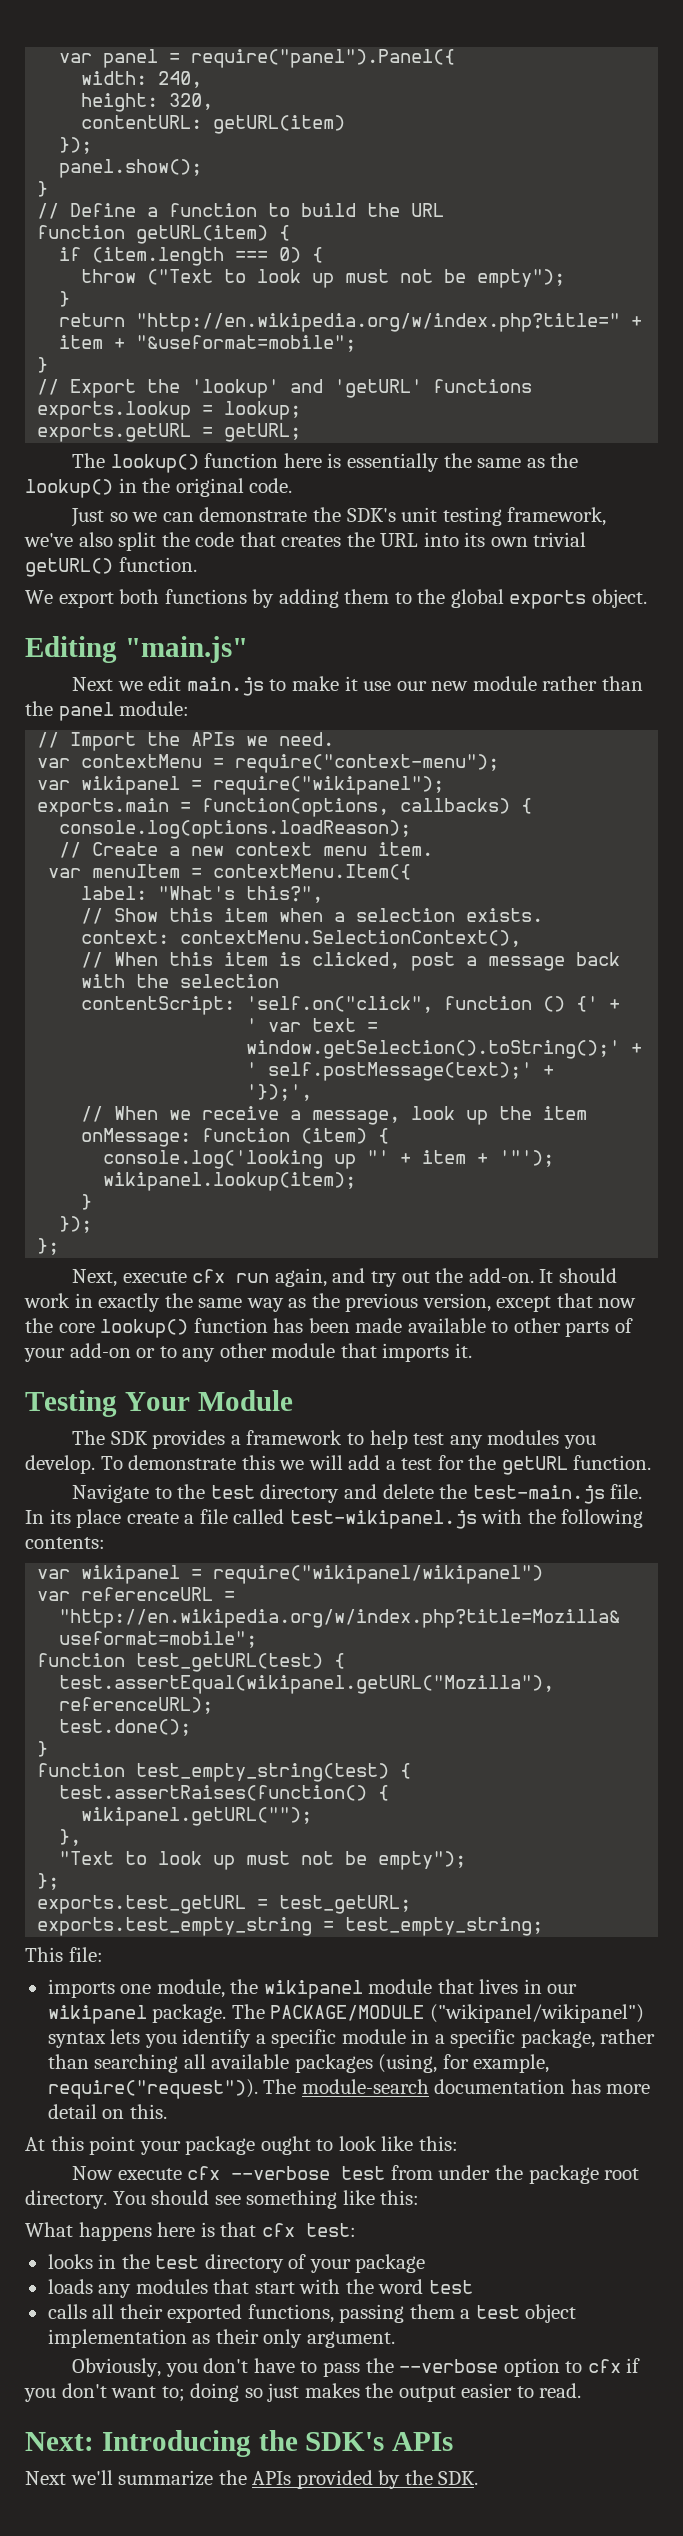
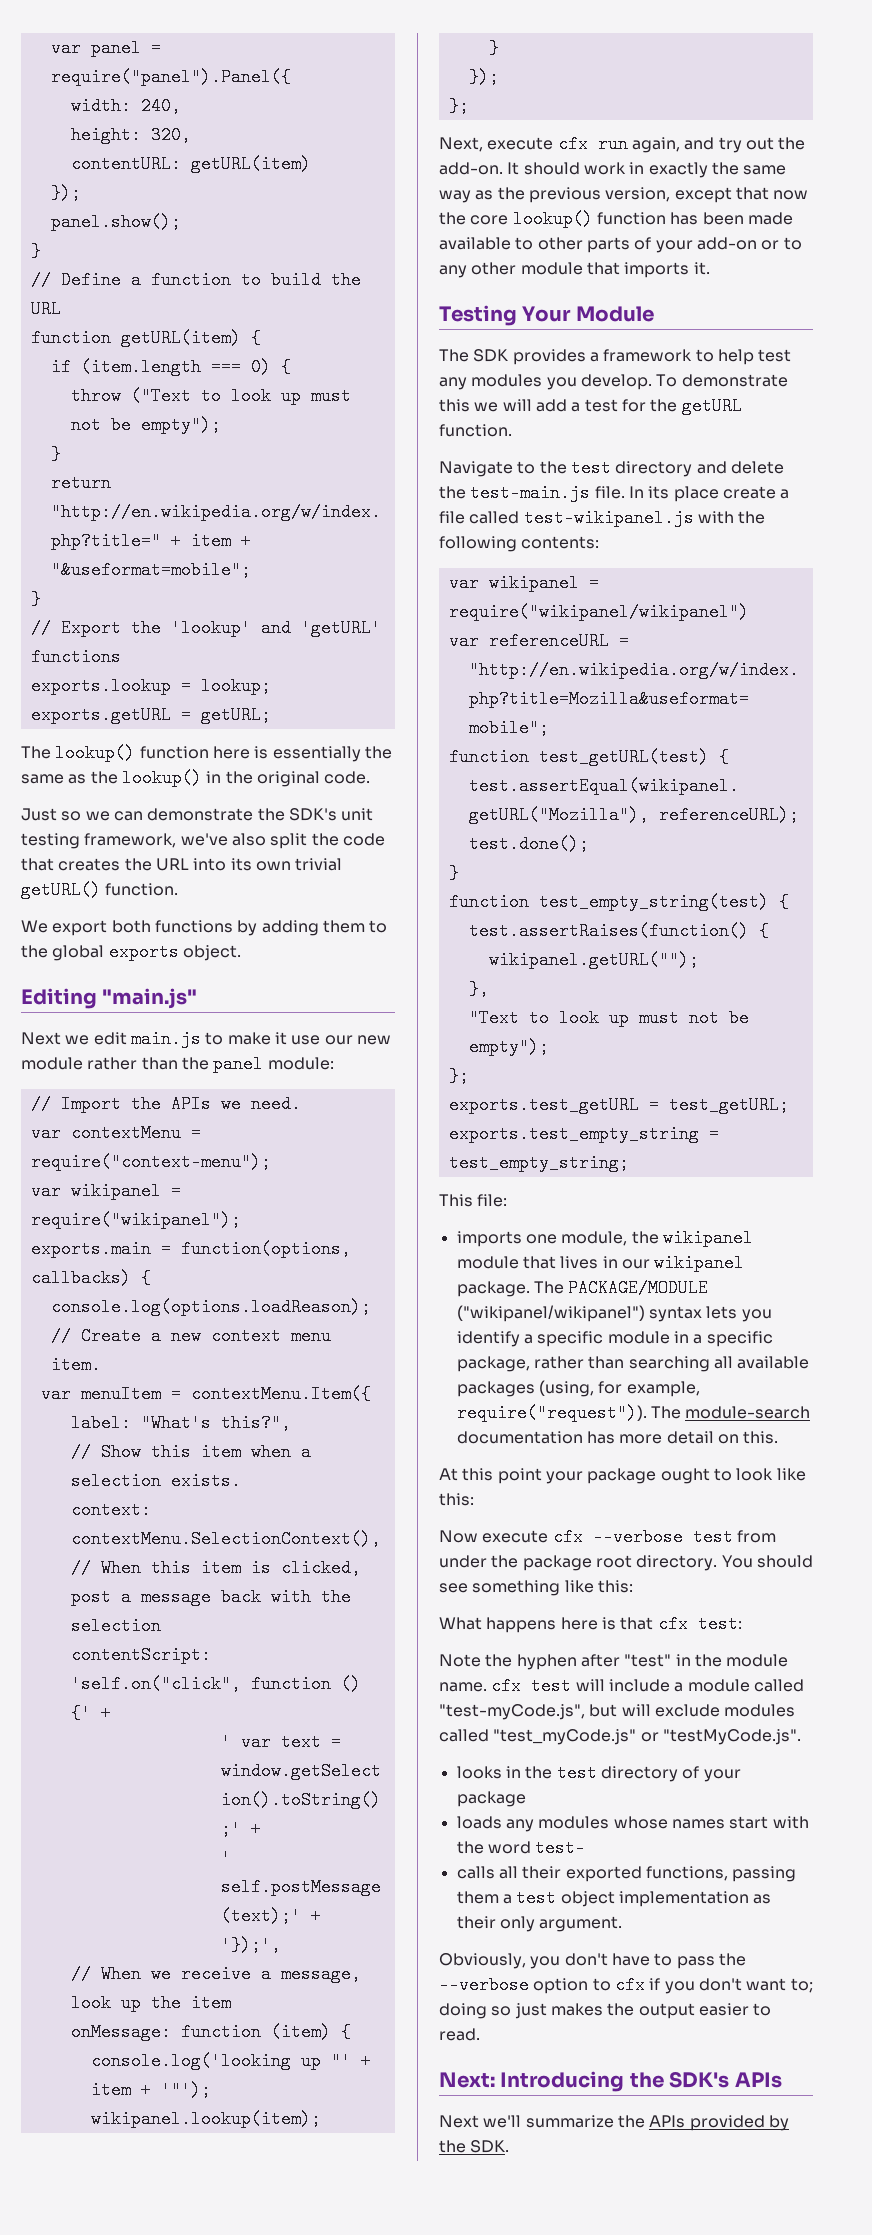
(356, 2230) none -> [439,1654,789,1670] [439,1677,804,1695] [439,1704,796,1720] [439,1729,801,1745] // Note the hyphen after "test" in the module name. cfx test will include a module called "test-myCode.js", but will exclude modules called "test_myCode.js" or "testMyCode.js".
[213,2279,250,2294] that -> [613,1816,725,1829] whose names
[428,2280,473,2294] test -> [535,1839,586,1857] test-

